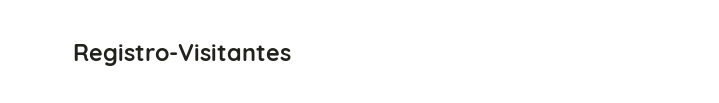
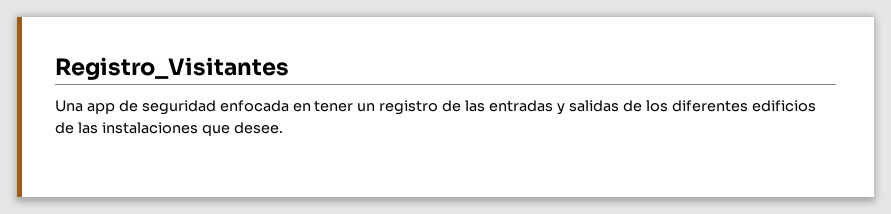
[73,44,291,66] Registro-Visitantes -> [55,57,289,80] [55,100,816,115] [55,122,283,136] Registro_Visitantes // Una app de seguridad enfocada en tener un registro de las entradas y salidas de los diferentes edificios de las instalaciones que desee.

